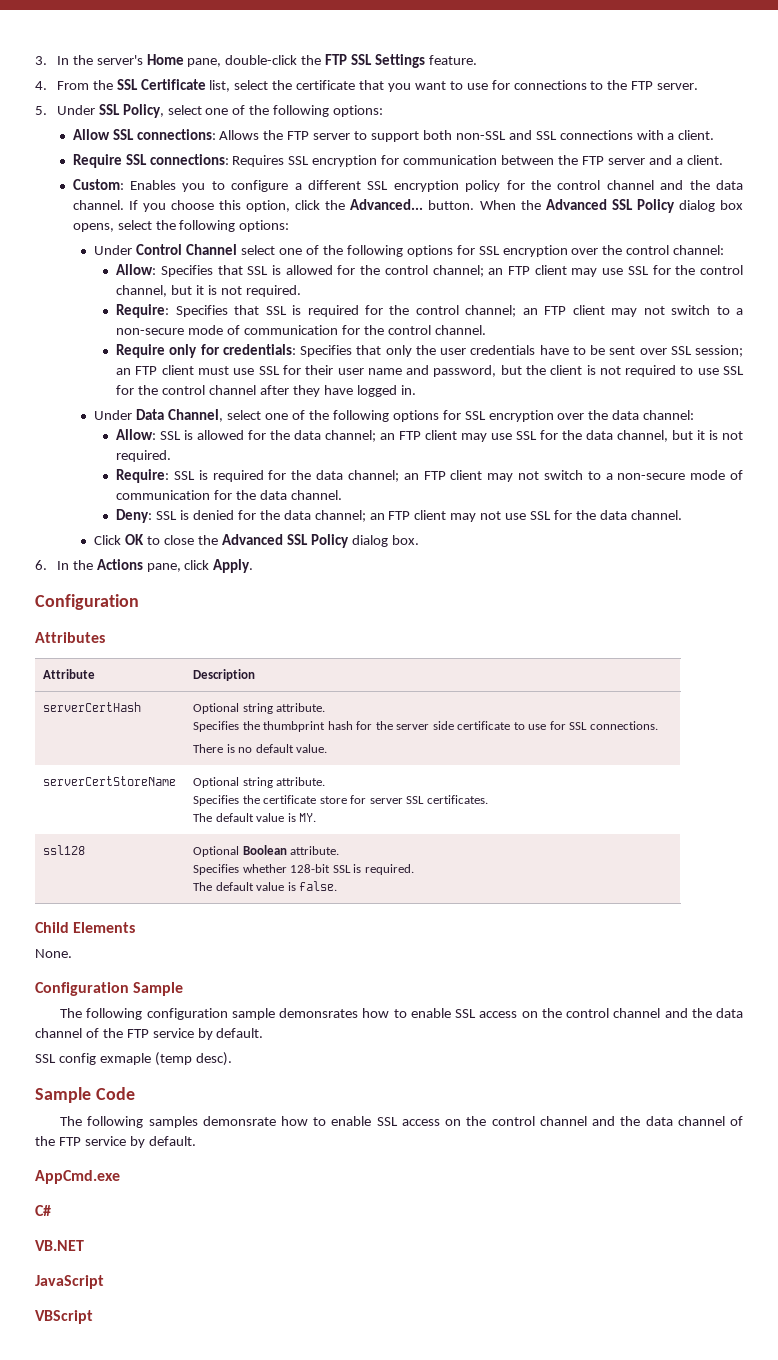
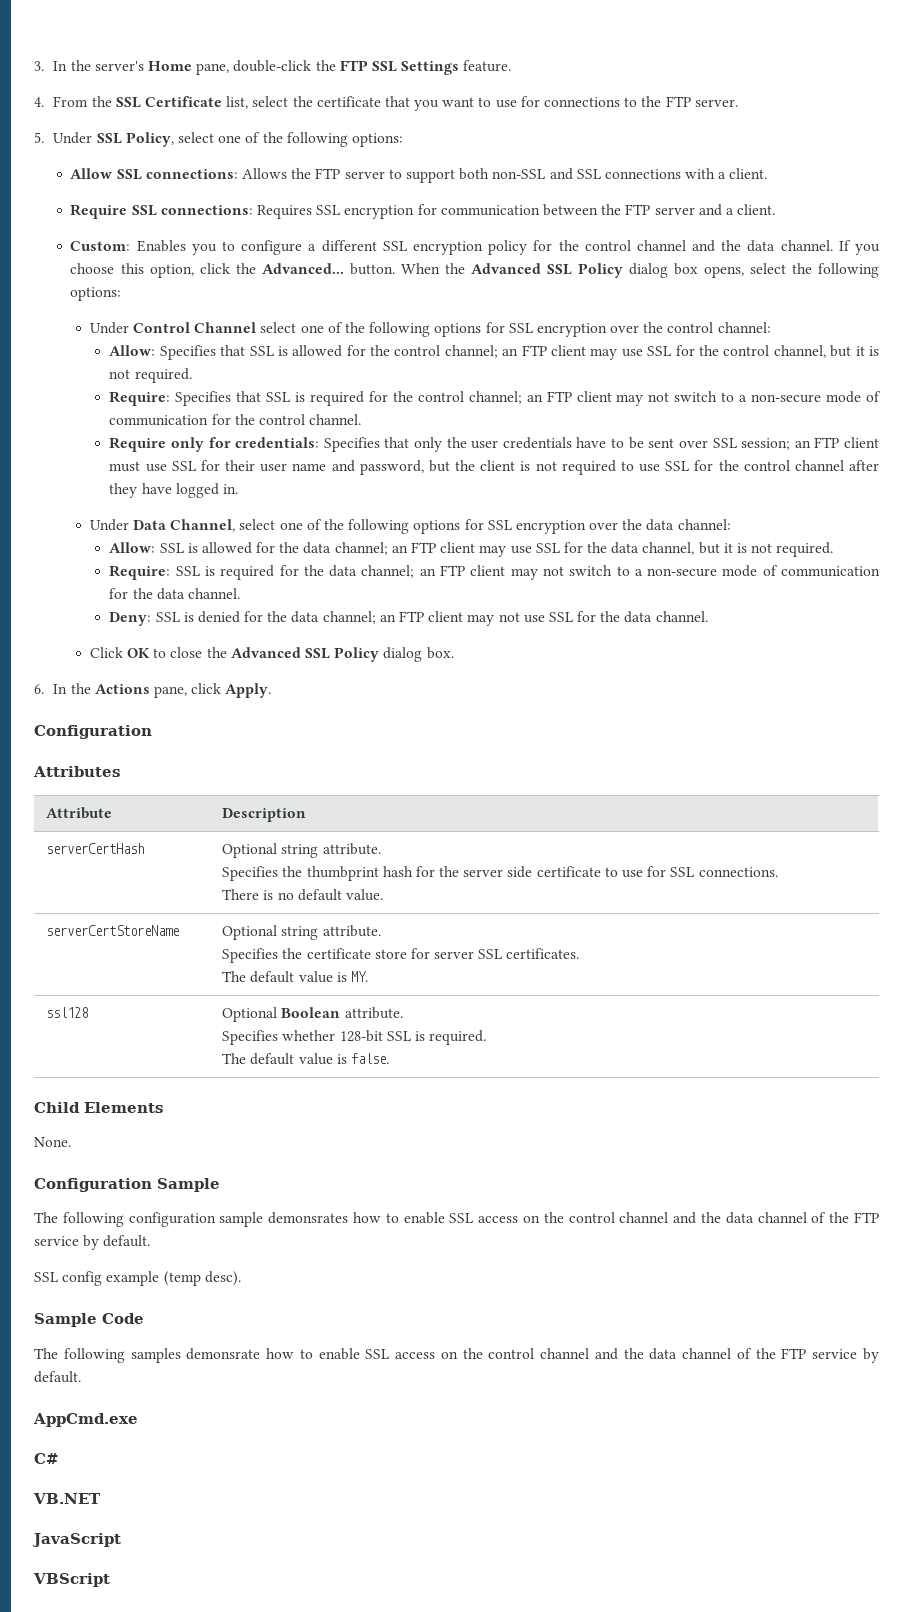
[99,1053,151,1065] exmaple -> [106,1271,160,1286] example

